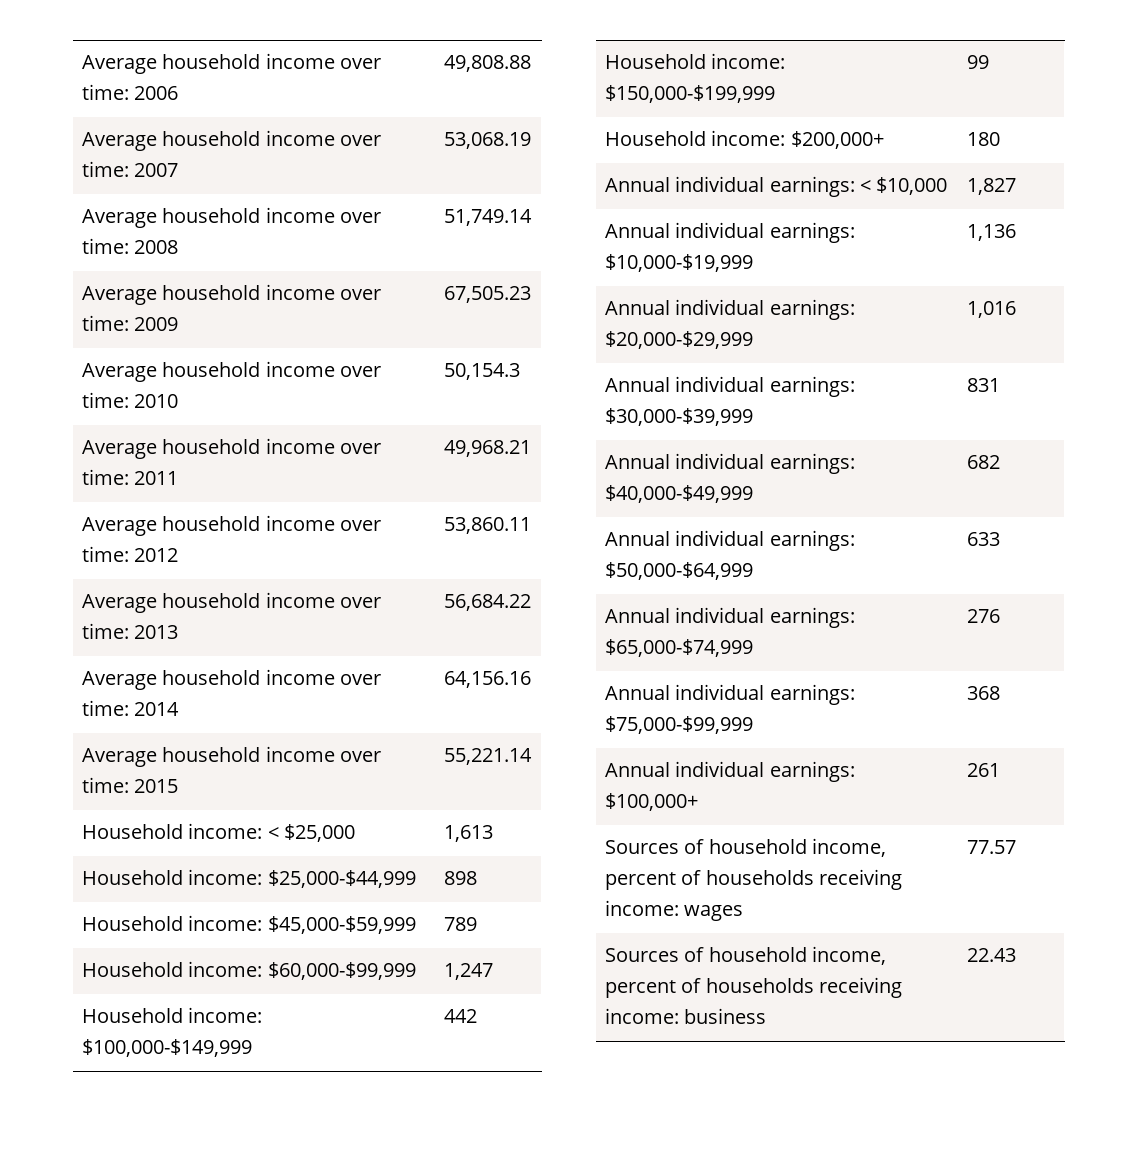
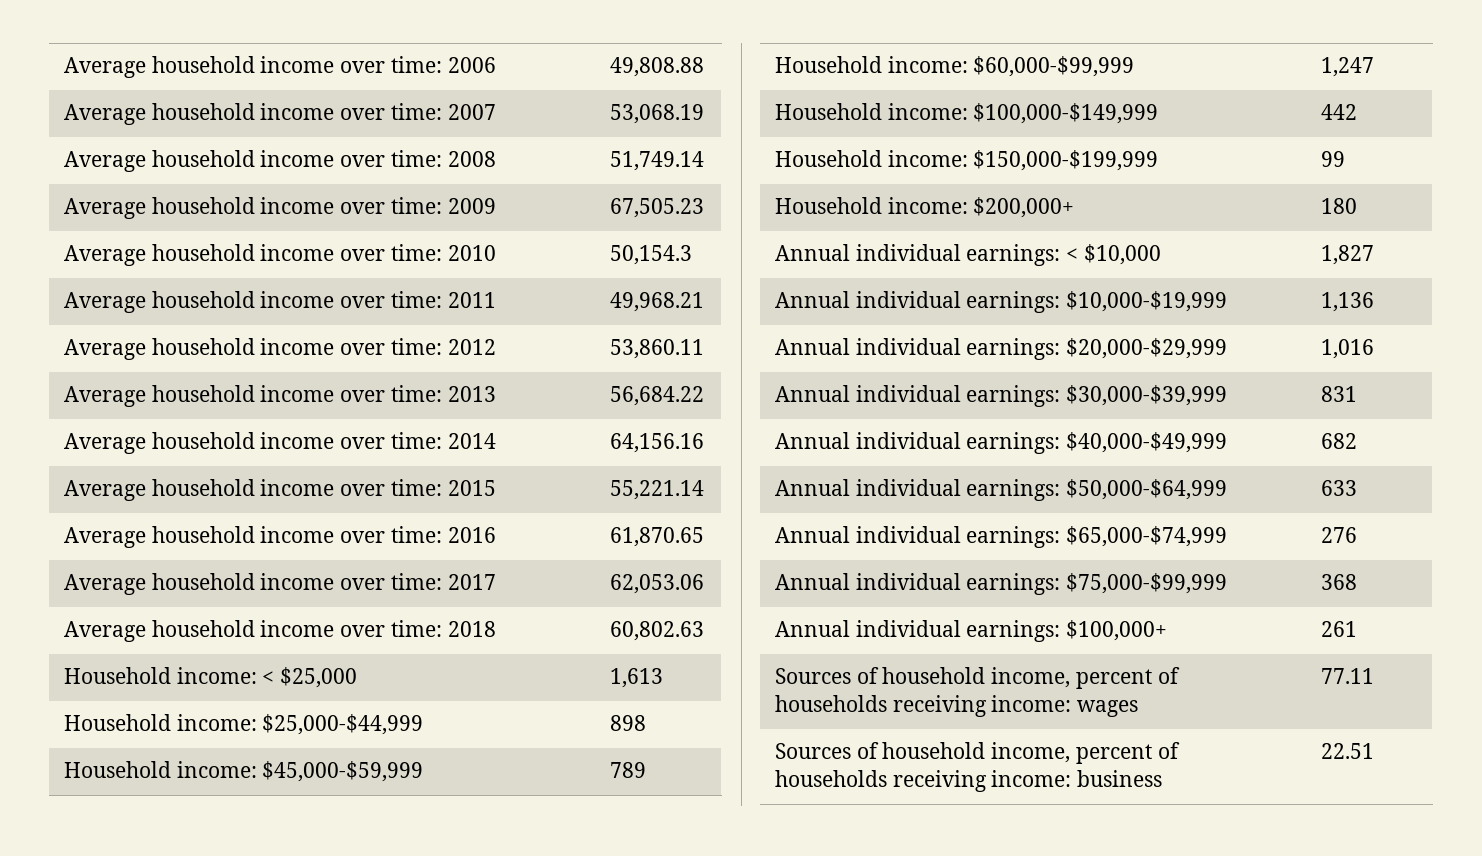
(532, 756) none -> [64,526,496,548] [610,527,705,547] [64,573,496,595] [610,574,705,594] [64,620,496,642] [610,621,705,641] // Average household income over time: 2016 | 61,870.65 // Average household income over time: 2017 | 62,053.06 // Average household income over time: 2018 | 60,802.63
[966,840,1016,854] 77.57 -> [1321,668,1375,684] 77.11
[966,948,1016,962] 22.43 -> [1321,743,1375,759] 22.51

